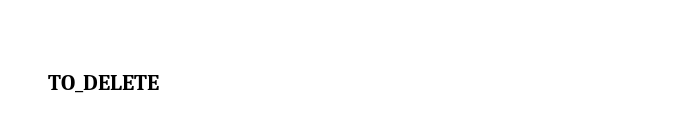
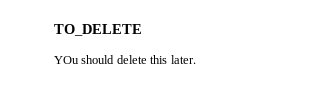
(159, 84) none -> [54,55,196,64] // YOu should delete this later.

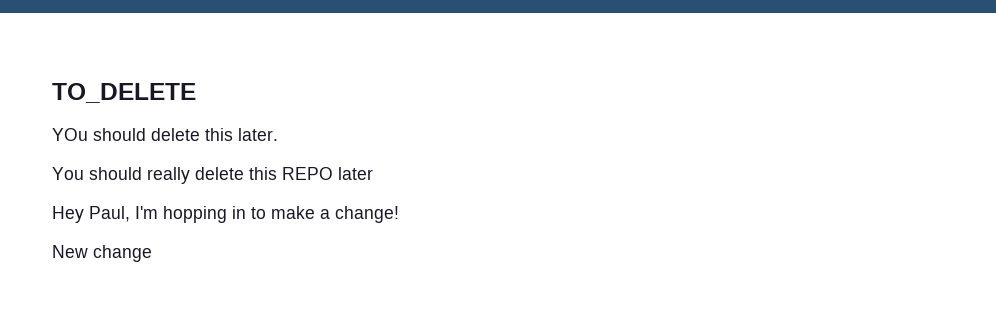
(196, 59) none -> [52,167,373,184] [52,206,399,223] [52,245,152,262] // You should really delete this REPO later // Hey Paul, I'm hopping in to make a change! // New change

